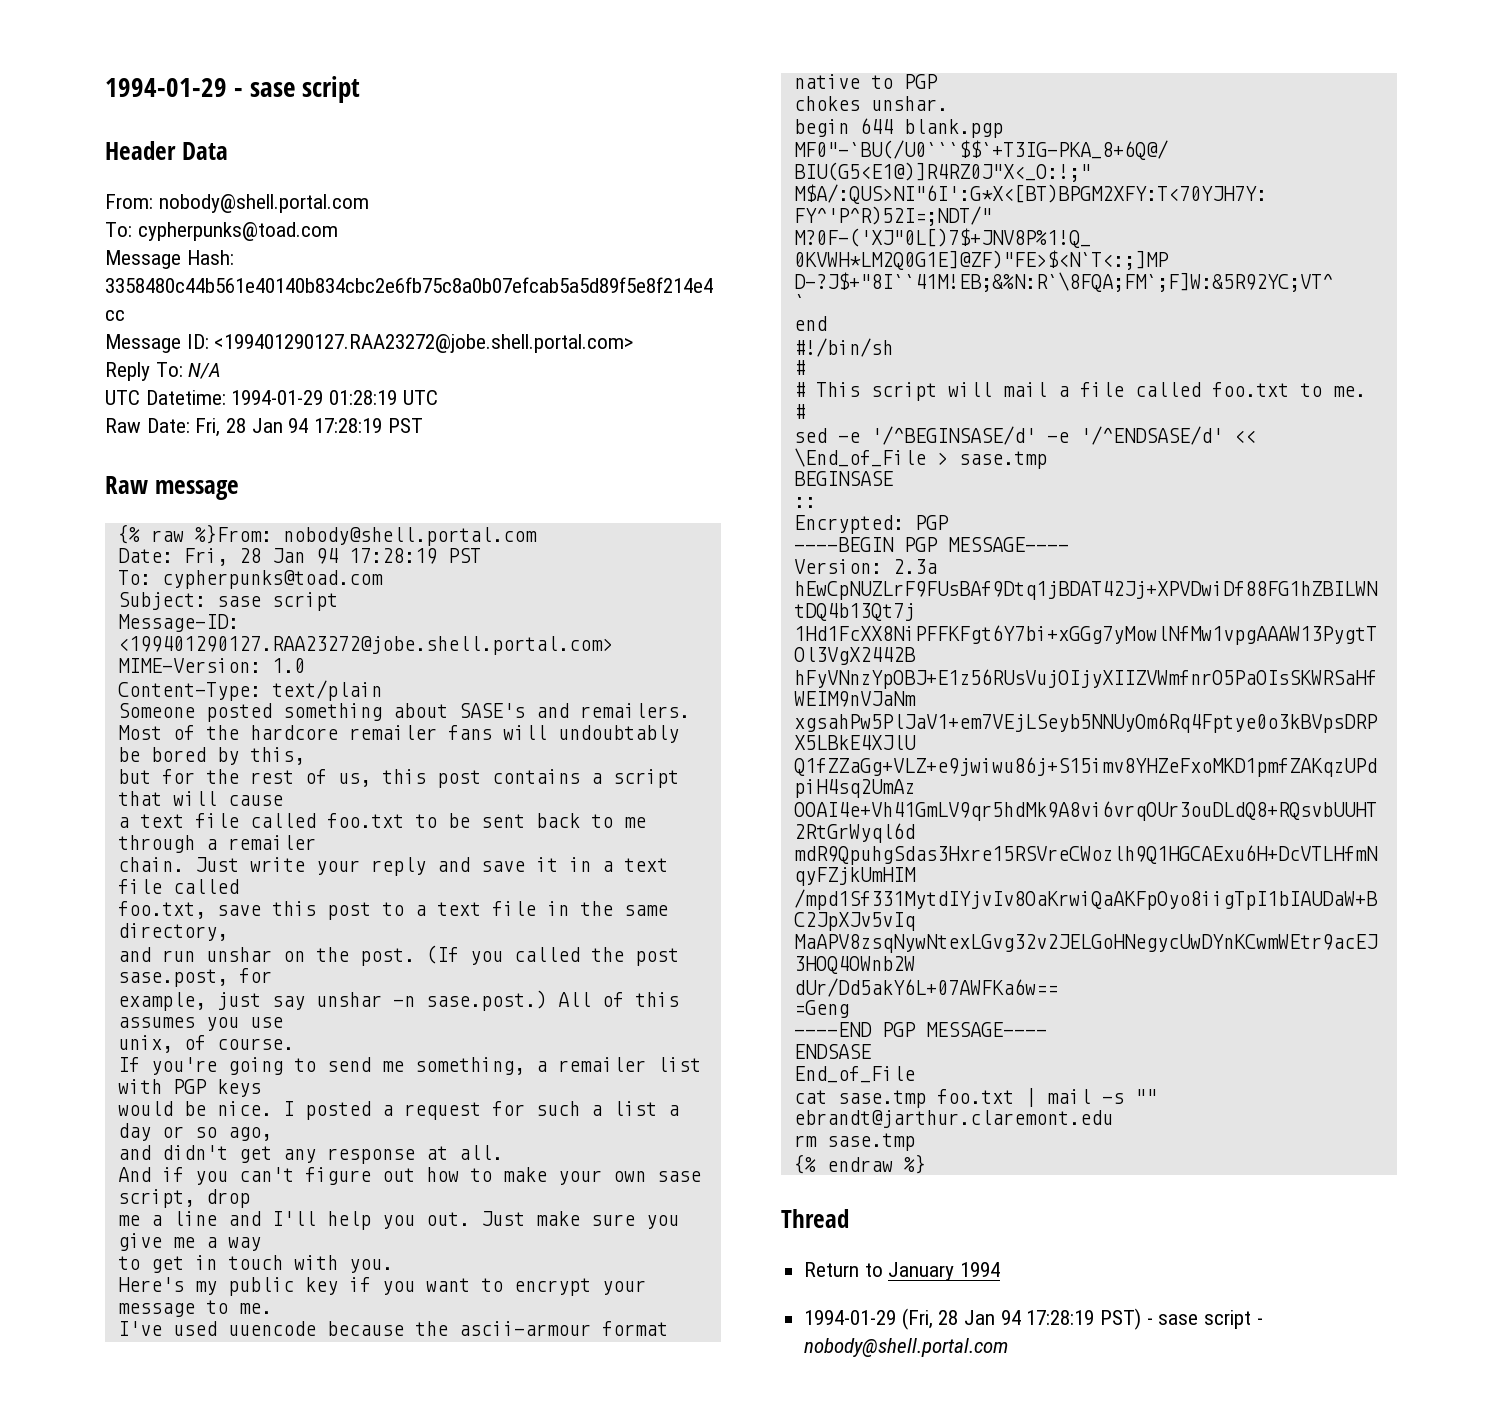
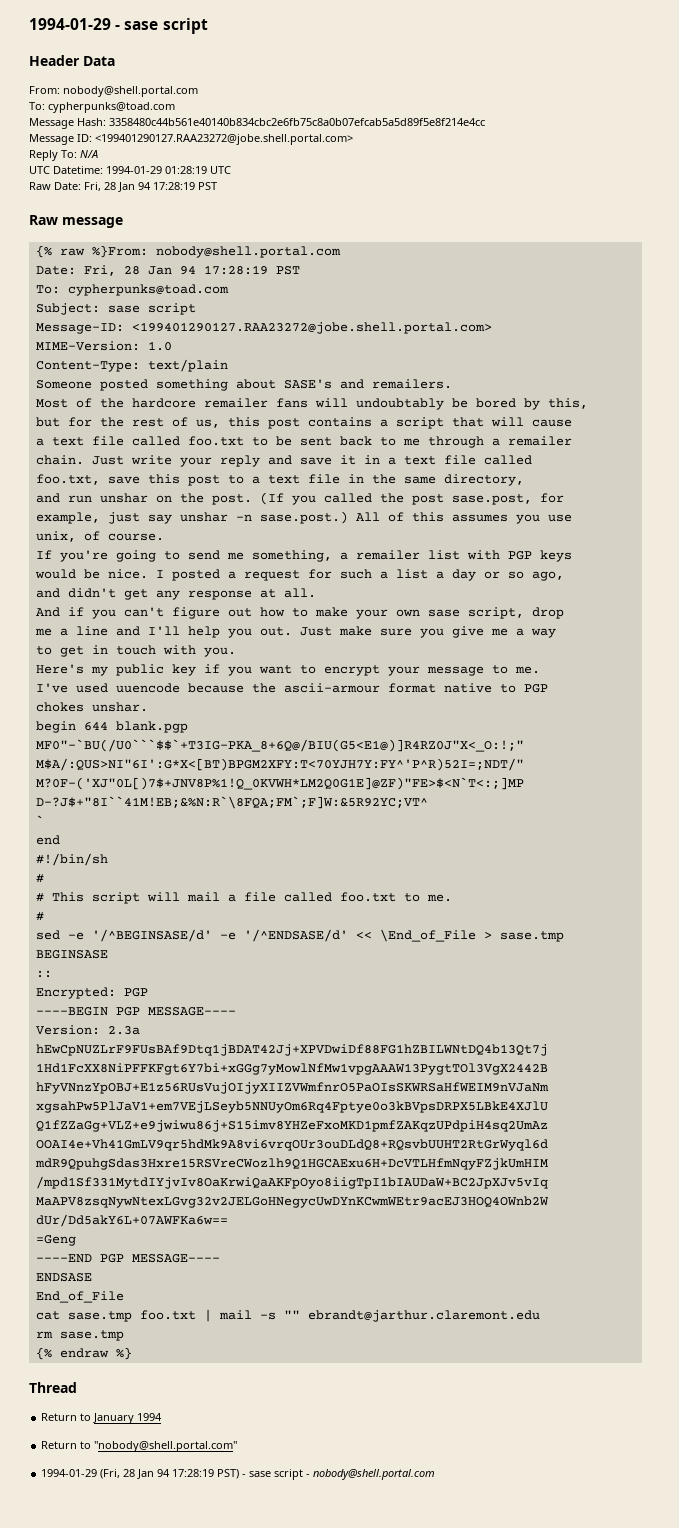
(1001, 1269) none -> [41,1441,238,1452] // Return to "nobody@shell.portal.com"

